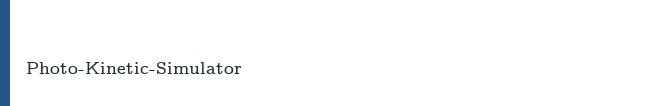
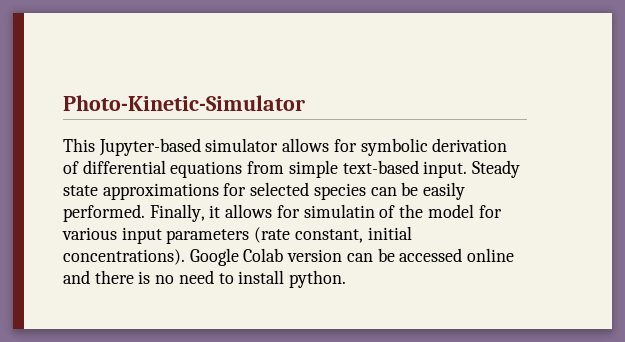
(242, 68) none -> [63,138,508,156] [63,160,521,178] [63,182,466,200] [63,204,502,222] [62,226,412,244] [63,248,515,266] [63,270,347,288] // This Jupyter-based simulator allows for symbolic derivation of differential equations from simple text-based input. Steady state approximations for selected species can be easily performed. Finally, it allows for simulatin of the model for various input parameters (rate constant, initial concentrations). Google Colab version can be accessed online and there is no need to install python.

